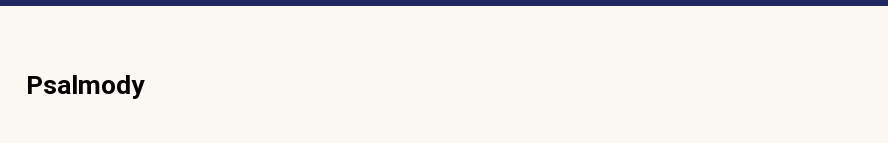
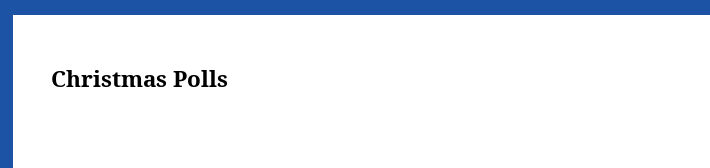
[26,75,145,99] Psalmody -> [51,70,229,87] Christmas Polls

